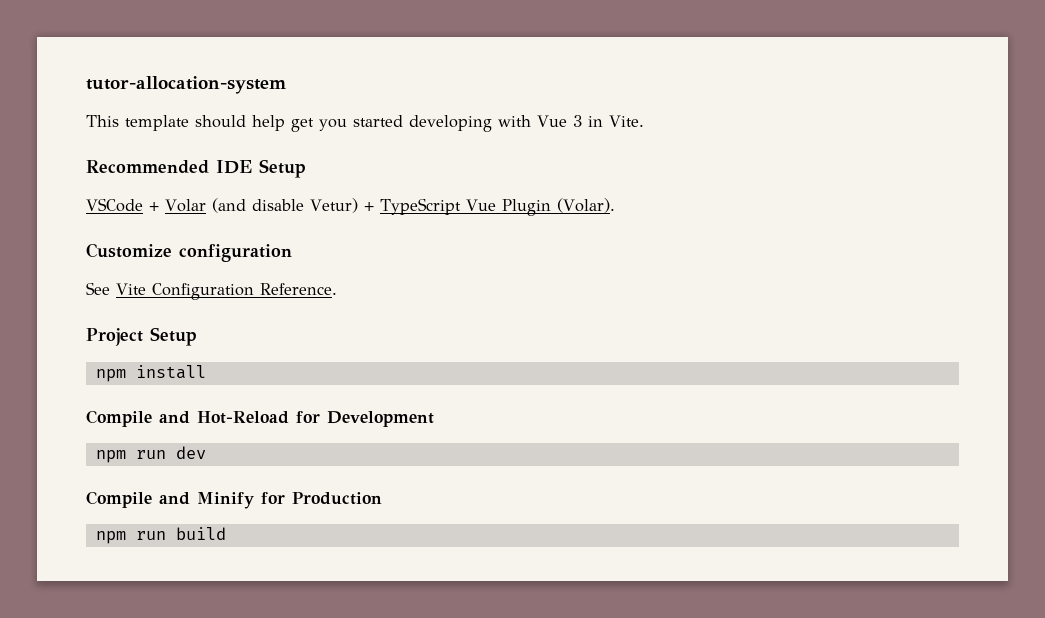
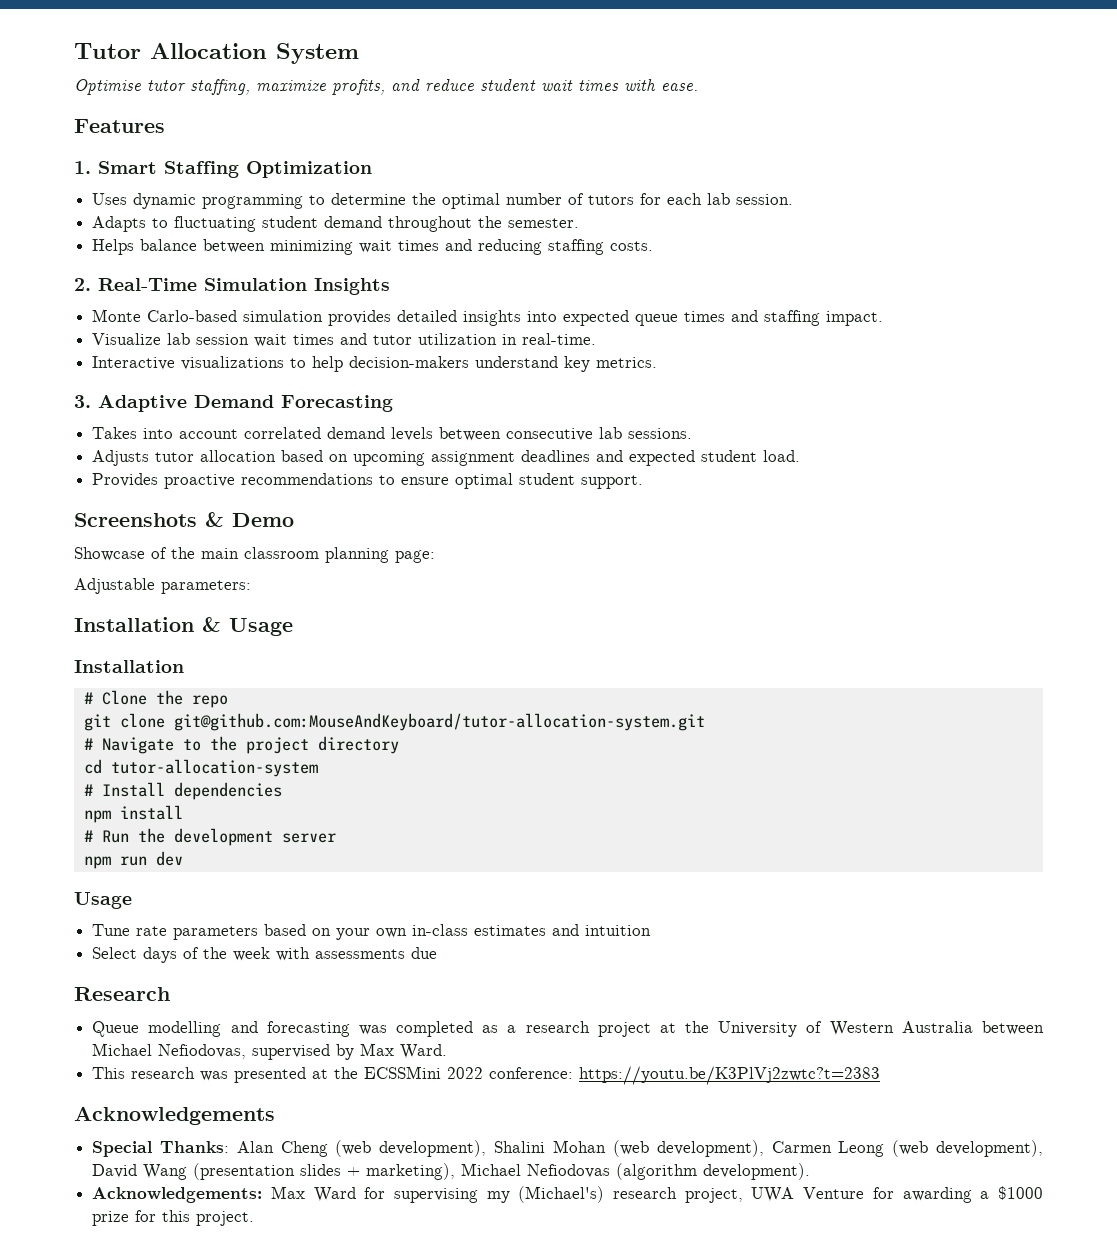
[86,76,286,94] [86,115,644,132] [86,159,306,178] [86,198,615,216] [86,243,292,262] [86,282,337,300] [86,327,197,346] [95,365,206,382] [86,410,434,427] [95,446,206,463] [86,491,382,509] [95,527,226,544] tutor-allocation-system // This template should help get you started developing with Vue 3 in Vite. // Recommended IDE Setup // VSCode + Volar (and disable Vetur) + TypeScript Vue Plugin (Volar). // Customize configuration // See Vite Configuration Reference. // Project Setup // npm install // Compile and Hot-Reload for Development // npm run dev // Compile and Minify for Production // npm run build -> [74,43,359,64] [74,79,698,95] [74,119,165,133] [74,161,372,178] [92,193,794,209] [92,216,580,232] [92,239,654,255] [74,278,390,295] [92,309,884,326] [92,333,597,347] [92,356,658,372] [74,395,393,412] [92,427,693,441] [92,450,801,466] [92,473,644,489] [74,512,294,527] [74,547,435,563] [74,578,251,594] [74,617,293,636] [74,660,184,673] [83,690,228,708] [83,713,705,731] [83,736,399,754] [83,759,318,777] [83,782,282,800] [83,805,183,823] [83,828,336,846] [83,851,183,869] [74,892,132,909] [92,924,652,940] [92,947,438,963] [74,987,170,1001] [92,1021,1045,1037] [92,1043,448,1060] [92,1066,881,1085] [74,1106,275,1125] [92,1140,1044,1157] [92,1163,811,1180] [92,1186,1043,1203] [92,1210,255,1226] Tutor Allocation System // Optimise tutor staffing, maximize profits, and reduce student wait times with ease. // Features // 1. Smart Staffing Optimization // Uses dynamic programming to determine the optimal number of tutors for each lab session. // Adapts to fluctuating student demand throughout the semester. // Helps balance between minimizing wait times and reducing staffing costs. // 2. Real-Time Simulation Insights // Monte Carlo-based simulation provides detailed insights into expected queue times and staffing impact. // Visualize lab session wait times and tutor utilization in real-time. // Interactive visualizations to help decision-makers understand key metrics. // 3. Adaptive Demand Forecasting // Takes into account correlated demand levels between consecutive lab sessions. // Adjusts tutor allocation based on upcoming assignment deadlines and expected student load. // Provides proactive recommendations to ensure optimal student support. // Screenshots & Demo // Showcase of the main classroom planning page: // Adjustable parameters: // Installation & Usage // Installation // # Clone the repo // git clone git@github.com:MouseAndKeyboard/tutor-allocation-system.git // # Navigate to the project directory // cd tutor-allocation-system // # Install dependencies // npm install // # Run the development server // npm run dev // Usage // Tune rate parameters based on your own in-class estimates and intuition // Select days of the week with assessments due // Research // Queue modelling and forecasting was completed as a research project at the University of Western Australia between Michael Nefiodovas, supervised by Max Ward. // This research was presented at the ECSSMini 2022 conference: https://youtu.be/K3PlVj2zwtc?t=2383 // Acknowledgements // Special Thanks: Alan Cheng (web development), Shalini Mohan (web development), Carmen Leong (web development), David Wang (presentation slides + marketing), Michael Nefiodovas (algorithm development). // Acknowledgements: Max Ward for supervising my (Michael's) research project, UWA Venture for awarding a $1000 prize for this project.

